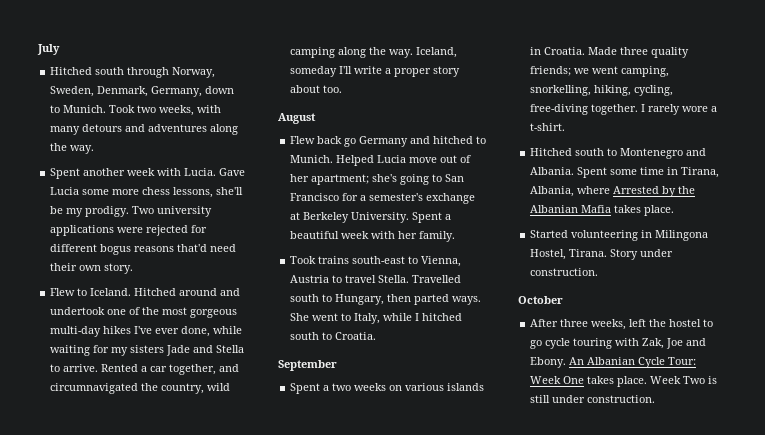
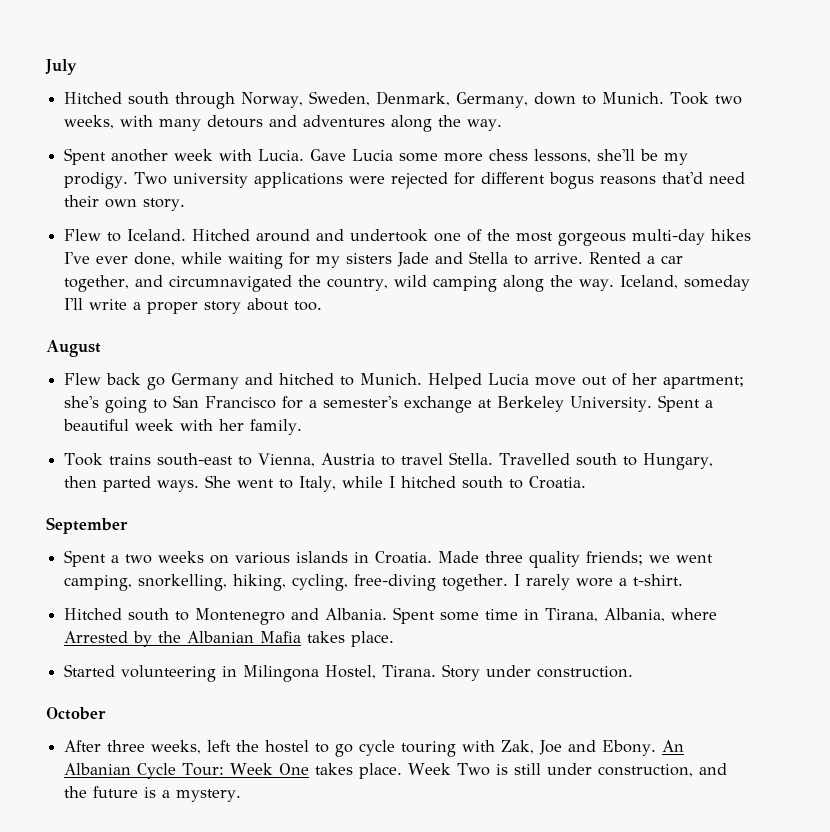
[587,395,656,403] construction. -> [598,763,728,777] [64,786,242,802] construction, and the future is a mystery.

